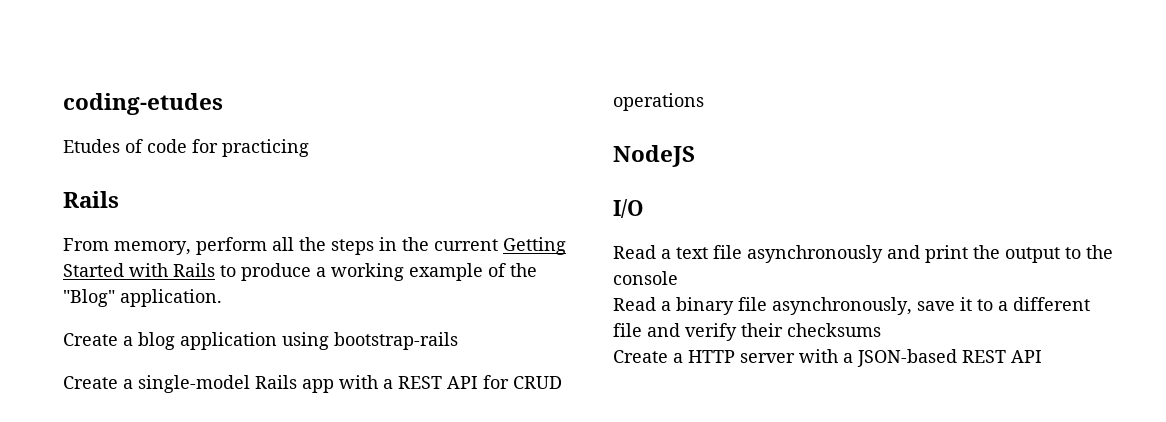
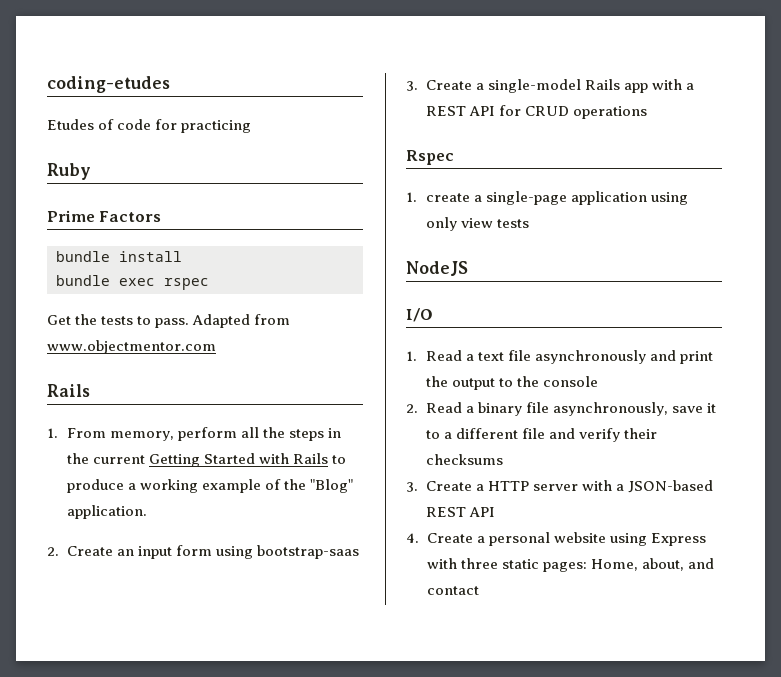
(309, 148) none -> [47,163,91,180] [47,210,162,222] [56,251,182,262] [56,275,209,290] [47,314,291,328] [47,340,216,354] // Ruby // Prime Factors // bundle install // bundle exec rspec // Get the tests to pass. Adapted from www.objectmentor.com
(119, 199) none -> [47,428,58,438] 1.
[63,332,458,350] Create a blog application using bootstrap-rails // -> [47,545,360,559] [406,81,418,91] 2. Create an input form using bootstrap-saas // 3.
(704, 102) none -> [406,150,454,165] [406,191,689,205] [426,217,530,231] // Rspec // 1. create a single-page application using only view tests
(644, 208) none -> [406,351,417,361] 1.
(678, 278) none -> [406,404,418,413] 2.
(881, 330) none -> [406,482,418,492] 3.
(1042, 356) none -> [406,532,706,546] [426,558,714,572] [426,586,479,595] // 4. Create a personal website using Express with three static pages: Home, about, and contact

